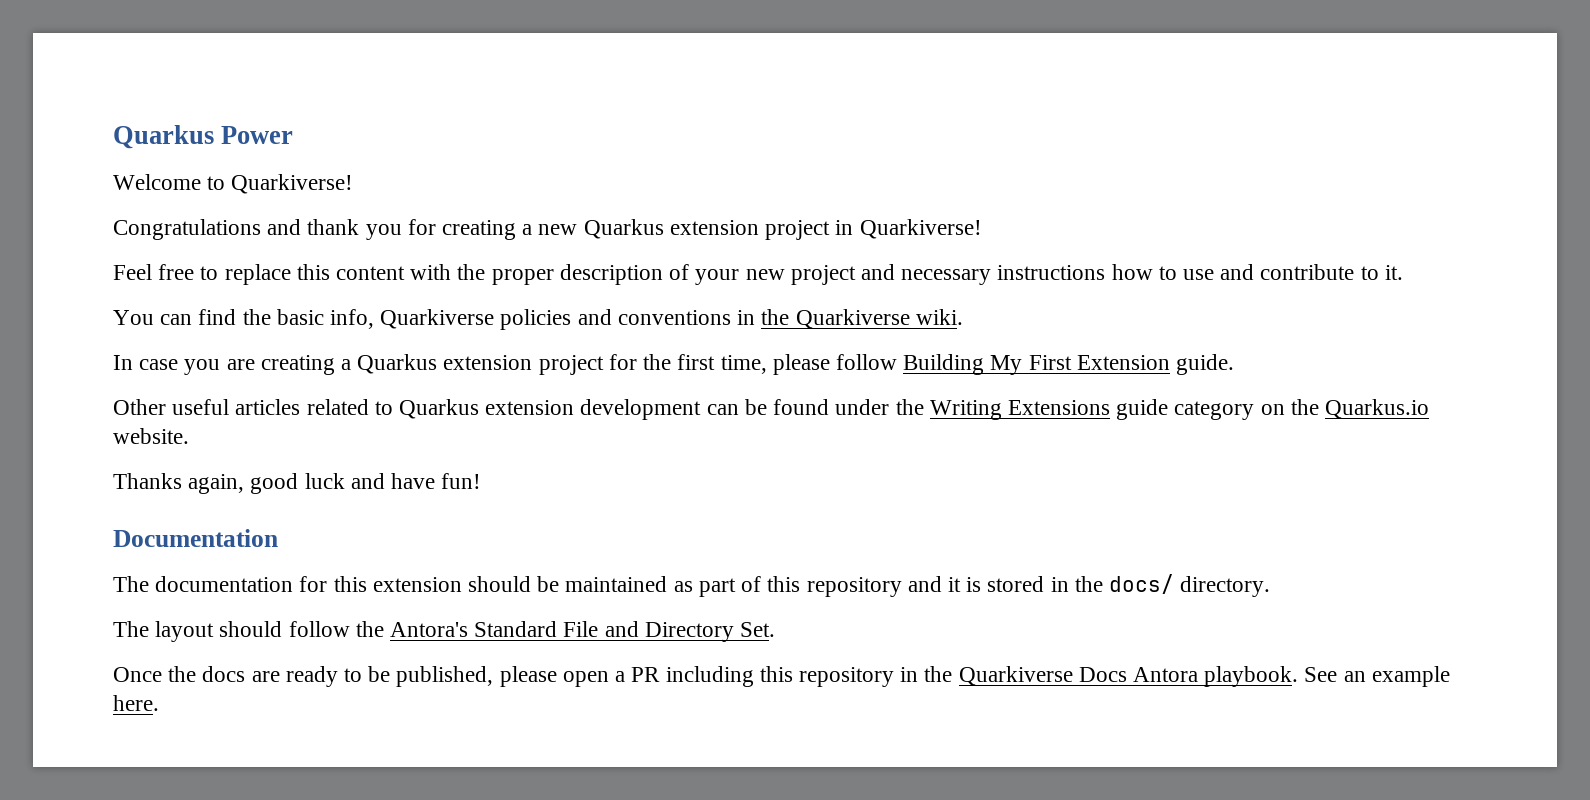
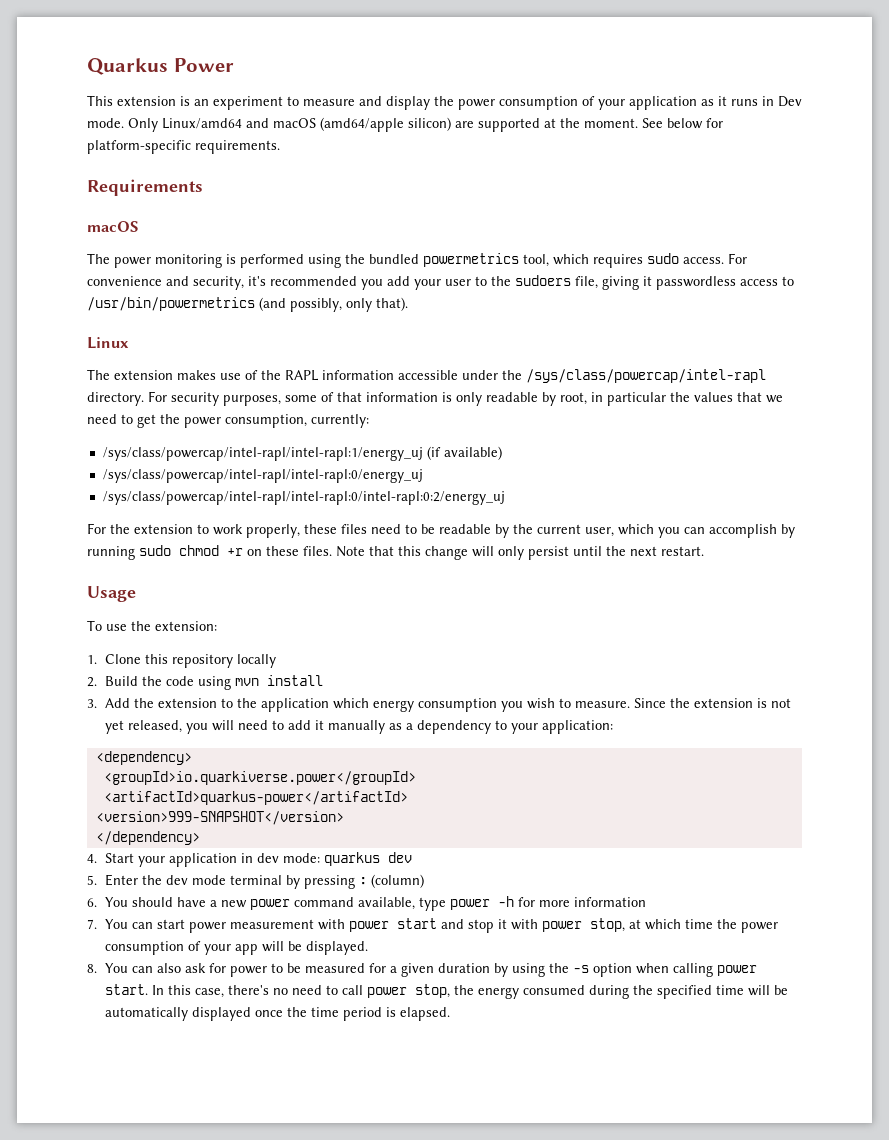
[113,174,354,194] [113,219,982,240] [113,264,1403,285] [113,309,963,330] [113,354,1234,375] [113,399,1429,420] [113,428,189,444] [113,473,482,494] [113,529,278,547] [113,574,1271,597] [113,621,776,642] [113,666,1450,687] [113,695,159,711] Welcome to Quarkiverse! // Congratulations and thank you for creating a new Quarkus extension project in Quarkiverse! // Feel free to replace this content with the proper description of your new project and necessary instructions how to use and contribute to it. // You can find the basic info, Quarkiverse policies and conventions in the Quarkiverse wiki. // In case you are creating a Quarkus extension project for the first time, please follow Building My First Extension guide. // Other useful articles related to Quarkus extension development can be found under the Writing Extensions guide category on the Quarkus.io website. // Thanks again, good luck and have fun! // Documentation // The documentation for this extension should be maintained as part of this repository and it is stored in the docs/ directory. // The layout should follow the Antora's Standard File and Directory Set. // Once the docs are ready to be published, please open a PR including this repository in the Quarkiverse Docs Antora playbook. See an example here. -> [87,95,802,110] [87,117,723,132] [87,140,280,154] [87,179,203,196] [87,221,139,232] [87,253,747,268] [87,275,794,290] [87,297,408,312] [87,337,129,349] [87,369,766,383] [87,391,783,406] [87,414,369,428] [102,446,502,461] [102,469,423,483] [102,491,505,505] [87,523,795,538] [87,545,704,560] [87,586,136,602] [87,620,217,631] [87,654,277,668] [87,675,324,690] [87,698,792,712] [105,720,614,734] [95,751,192,765] [103,771,416,785] [103,791,408,805] [95,811,344,825] [95,831,200,845] [87,852,413,867] [87,874,425,889] [87,896,647,911] [87,918,779,933] [105,941,369,955] [87,963,758,977] [105,984,789,999] [105,1007,451,1021] This extension is an experiment to measure and display the power consumption of your application as it runs in Dev mode. Only Linux/amd64 and macOS (amd64/apple silicon) are supported at the moment. See below for platform-specific requirements. // Requirements // macOS // The power monitoring is performed using the bundled powermetrics tool, which requires sudo access. For convenience and security, it's recommended you add your user to the sudoers file, giving it passwordless access to /usr/bin/powermetrics (and possibly, only that). // Linux // The extension makes use of the RAPL information accessible under the /sys/class/powercap/intel-rapl directory. For security purposes, some of that information is only readable by root, in particular the values that we need to get the power consumption, currently: // /sys/class/powercap/intel-rapl/intel-rapl:1/energy_uj (if available) // /sys/class/powercap/intel-rapl/intel-rapl:0/energy_uj // /sys/class/powercap/intel-rapl/intel-rapl:0/intel-rapl:0:2/energy_uj // For the extension to work properly, these files need to be readable by the current user, which you can accomplish by running sudo chmod +r on these files. Note that this change will only persist until the next restart. // Usage // To use the extension: // 1. Clone this repository locally // 2. Build the code using mvn install // 3. Add the extension to the application which energy consumption you wish to measure. Since the extension is not yet released, you will need to add it manually as a dependency to your application: // <dependency> // <groupId>io.quarkiverse.power</groupId> // <artifactId>quarkus-power</artifactId> // <version>999-SNAPSHOT</version> // </dependency> // 4. Start your application in dev mode: quarkus dev // 5. Enter the dev mode terminal by pressing : (column) // 6. You should have a new power command available, type power -h for more information // 7. You can start power measurement with power start and stop it with power stop, at which time the power consumption of your app will be displayed. // 8. You can also ask for power to be measured for a given duration by using the -s option when calling power start. In this case, there's no need to call power stop, the energy consumed during the specified time will be automatically displayed once the time period is elapsed.

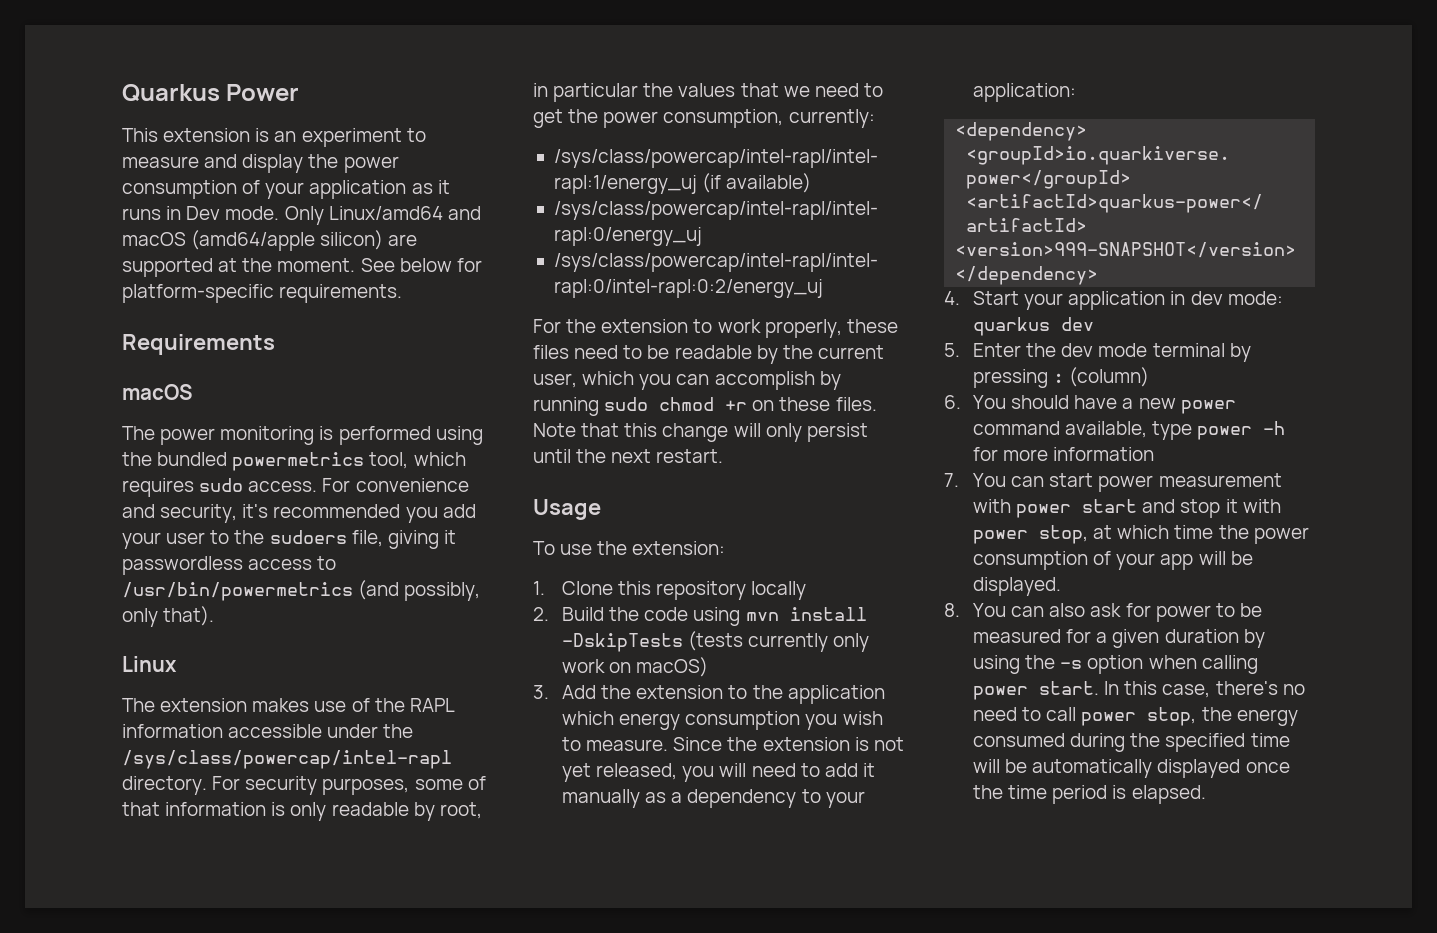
(324, 680) none -> [562,631,870,652] [562,657,709,677] -DskipTests (tests currently only work on macOS)

